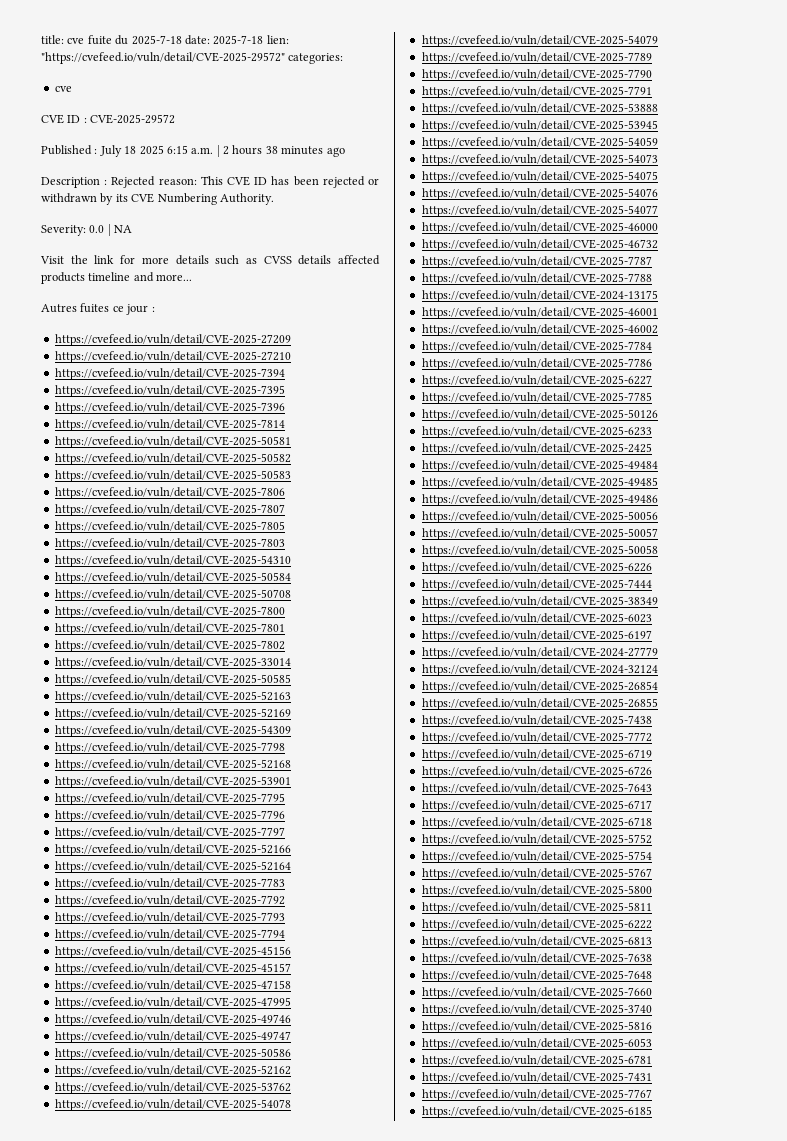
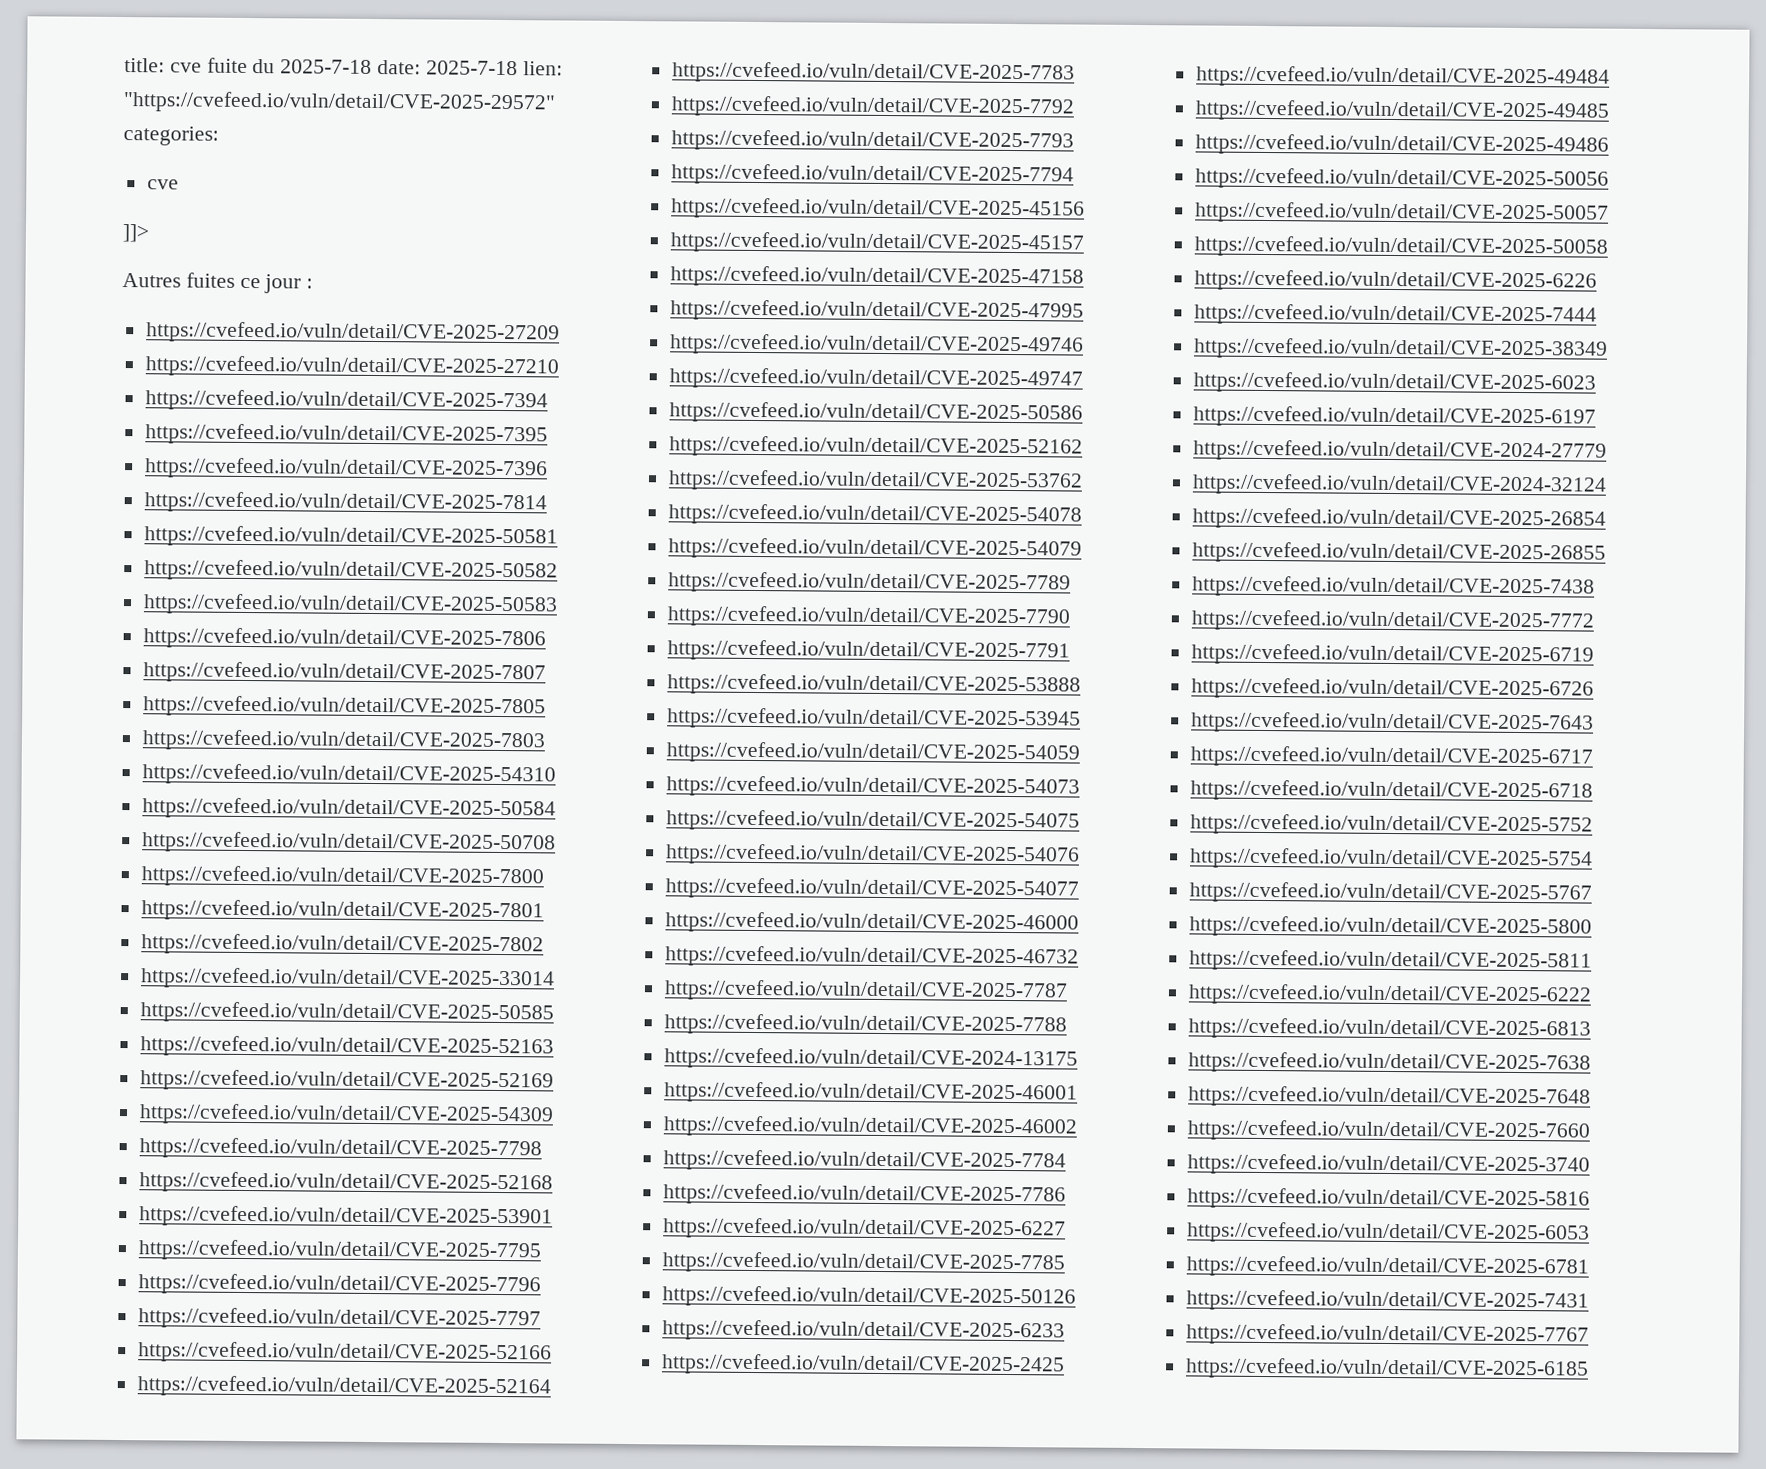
[41,114,176,124] [41,145,345,157] [41,176,379,188] [41,193,274,205] [41,224,133,236] [40,255,380,265] [41,272,193,284] CVE ID : CVE-2025-29572 // Published : July 18 2025 6:15 a.m. | 2 hours 38 minutes ago // Description : Rejected reason: This CVE ID has been rejected or withdrawn by its CVE Numbering Authority. // Severity: 0.0 | NA // Visit the link for more details such as CVSS details affected products timeline and more... -> [122,224,149,243] ]]>

